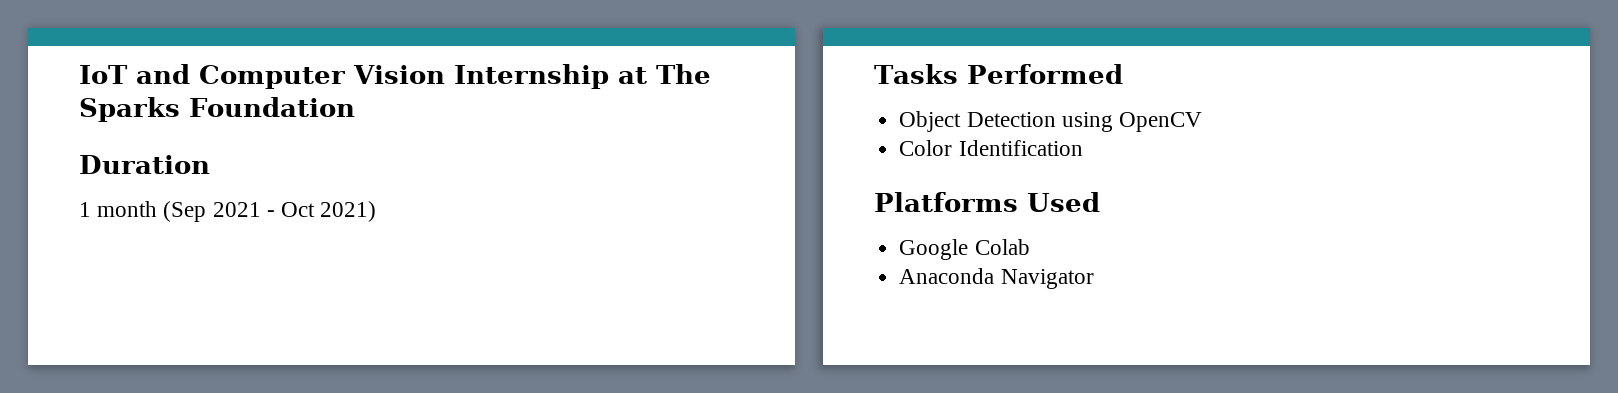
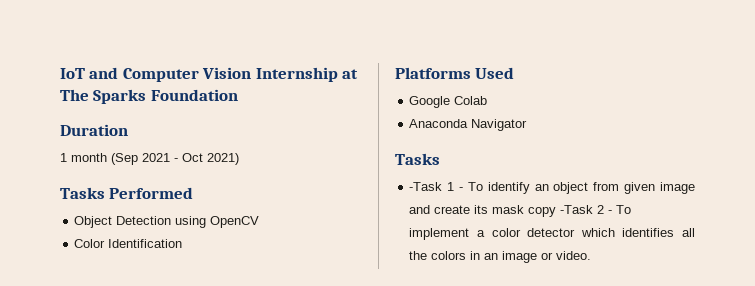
(1094, 279) none -> [395,153,440,165] [409,182,695,194] [409,205,632,217] [409,228,695,240] [409,251,592,263] // Tasks // -Task 1 - To identify an object from given image and create its mask copy -Task 2 - To implement a color detector which identifies all the colors in an image or video.

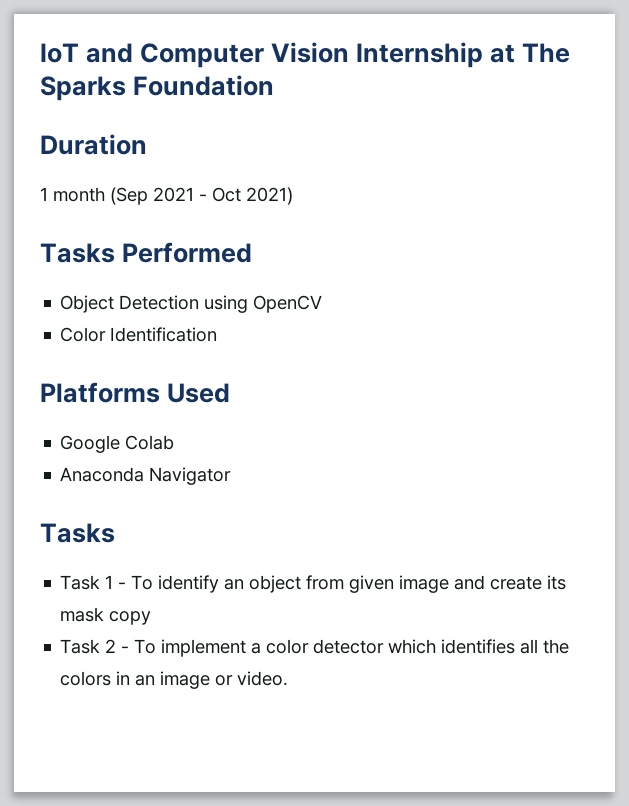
[409,182,443,191] -Task -> [60,575,101,590] Task
[560,205,594,214] -Task -> [60,639,101,654] // Task

